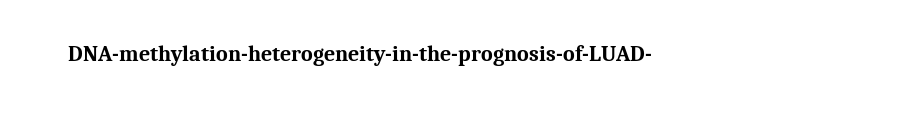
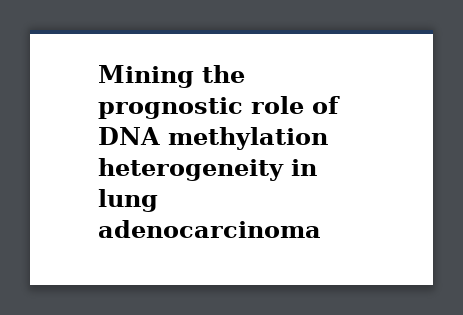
[68,45,652,66] DNA-methylation-heterogeneity-in-the-prognosis-of-LUAD- -> [98,65,245,88] [98,96,340,119] [98,127,328,150] [98,158,317,181] [98,189,158,212] [98,220,321,238] Mining the prognostic role of DNA methylation heterogeneity in lung adenocarcinoma

